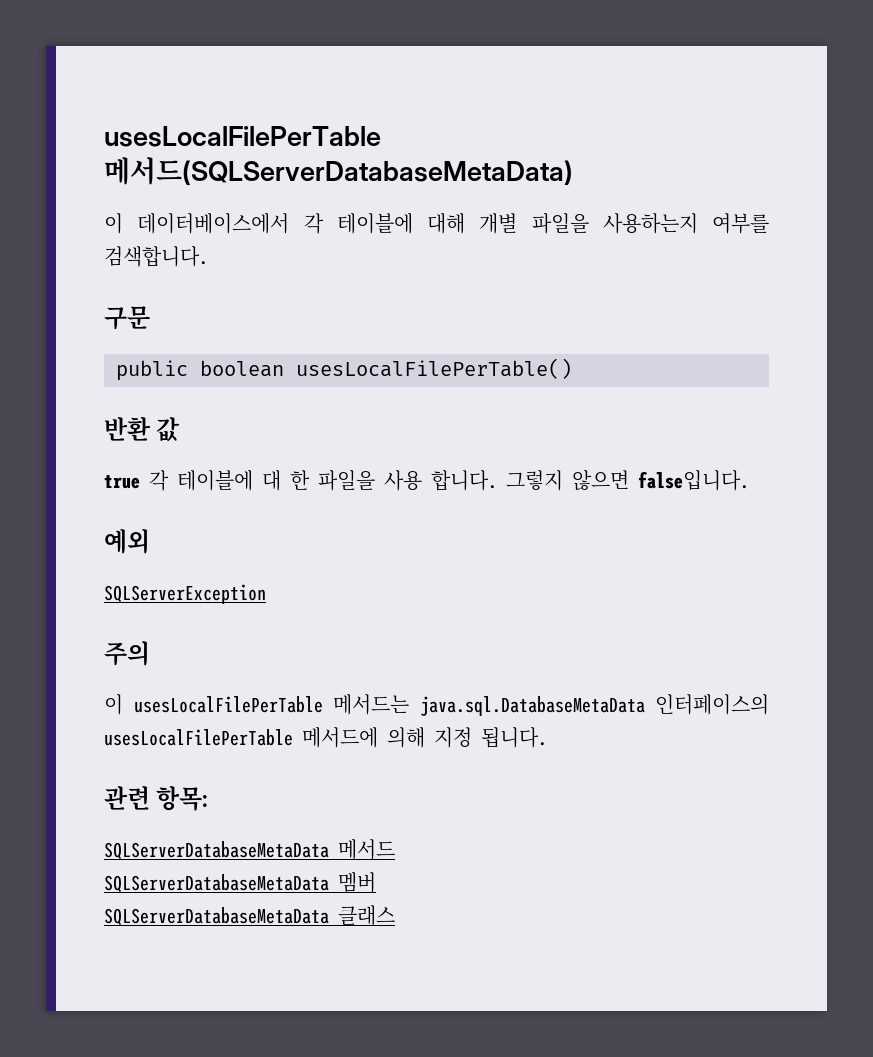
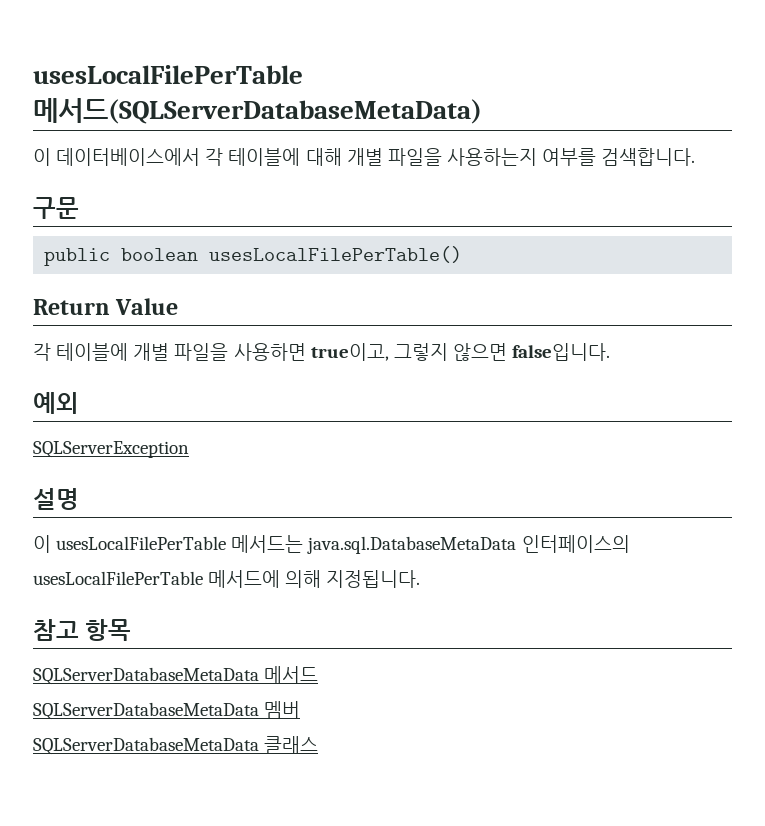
[104,417,181,442] [104,470,497,491] 반환 값 // true 각 테이블에 대 한 파일을 사용 합니다. -> [33,298,179,315] [33,343,389,361] Return Value // 각 테이블에 개별 파일을 사용하면 true이고,
[104,641,150,666] 주의 -> [33,488,79,510] 설명
[434,727,547,748] [104,786,209,811] 지정 됩니다. // 관련 항목: -> [326,570,421,588] [33,619,132,641] 지정됩니다. // 참고 항목

